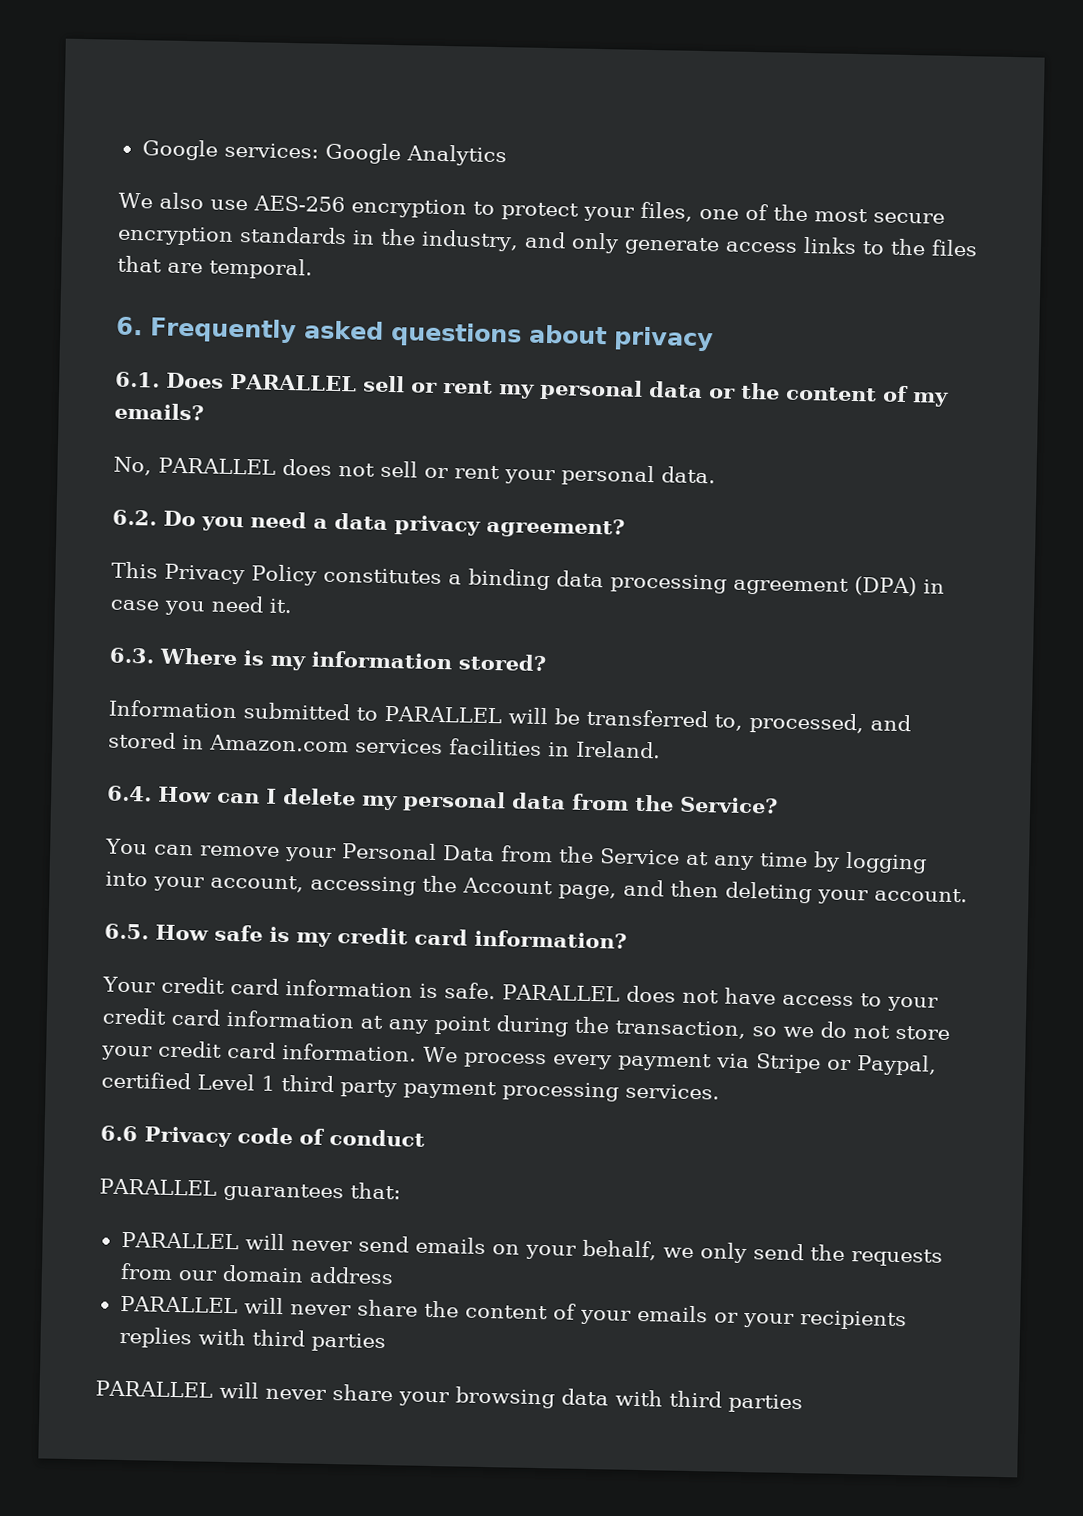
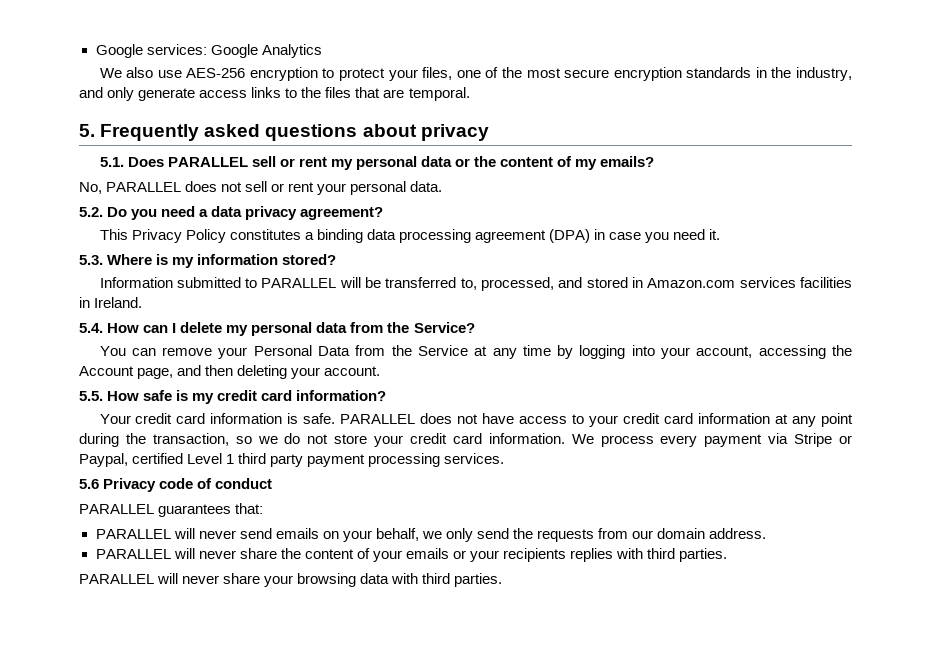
[116,316,143,336] 6. -> [79,124,95,137] 5.
[115,371,160,388] 6.1. -> [99,157,124,167] 5.1.
[112,509,157,526] 6.2. -> [79,207,103,217] 5.2.
[109,647,155,664] 6.3. -> [79,255,103,265] 5.3.
[107,785,152,802] 6.4. -> [79,323,103,333] 5.4.
[104,923,149,940] 6.5. -> [79,391,103,401] 5.5.
[100,1125,138,1142] 6.6 -> [79,479,99,489] 5.6
[308,1266,394,1285] address -> [709,528,767,539] address.
[310,1332,386,1353] parties -> [679,548,728,562] parties.
[727,1393,803,1414] parties -> [454,573,503,587] parties.

